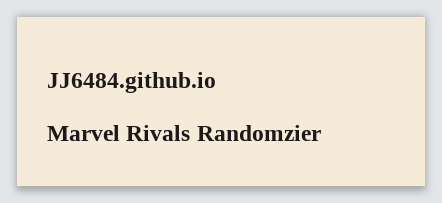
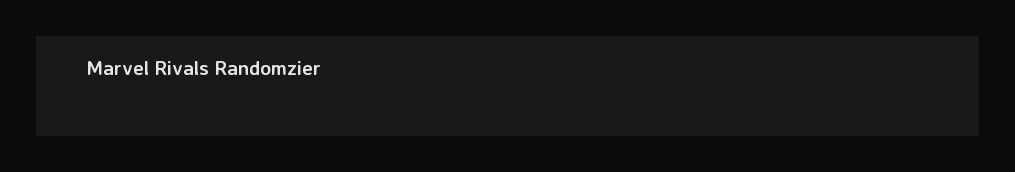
[47,72,216,93] JJ6484.github.io // -> (86, 68) none

